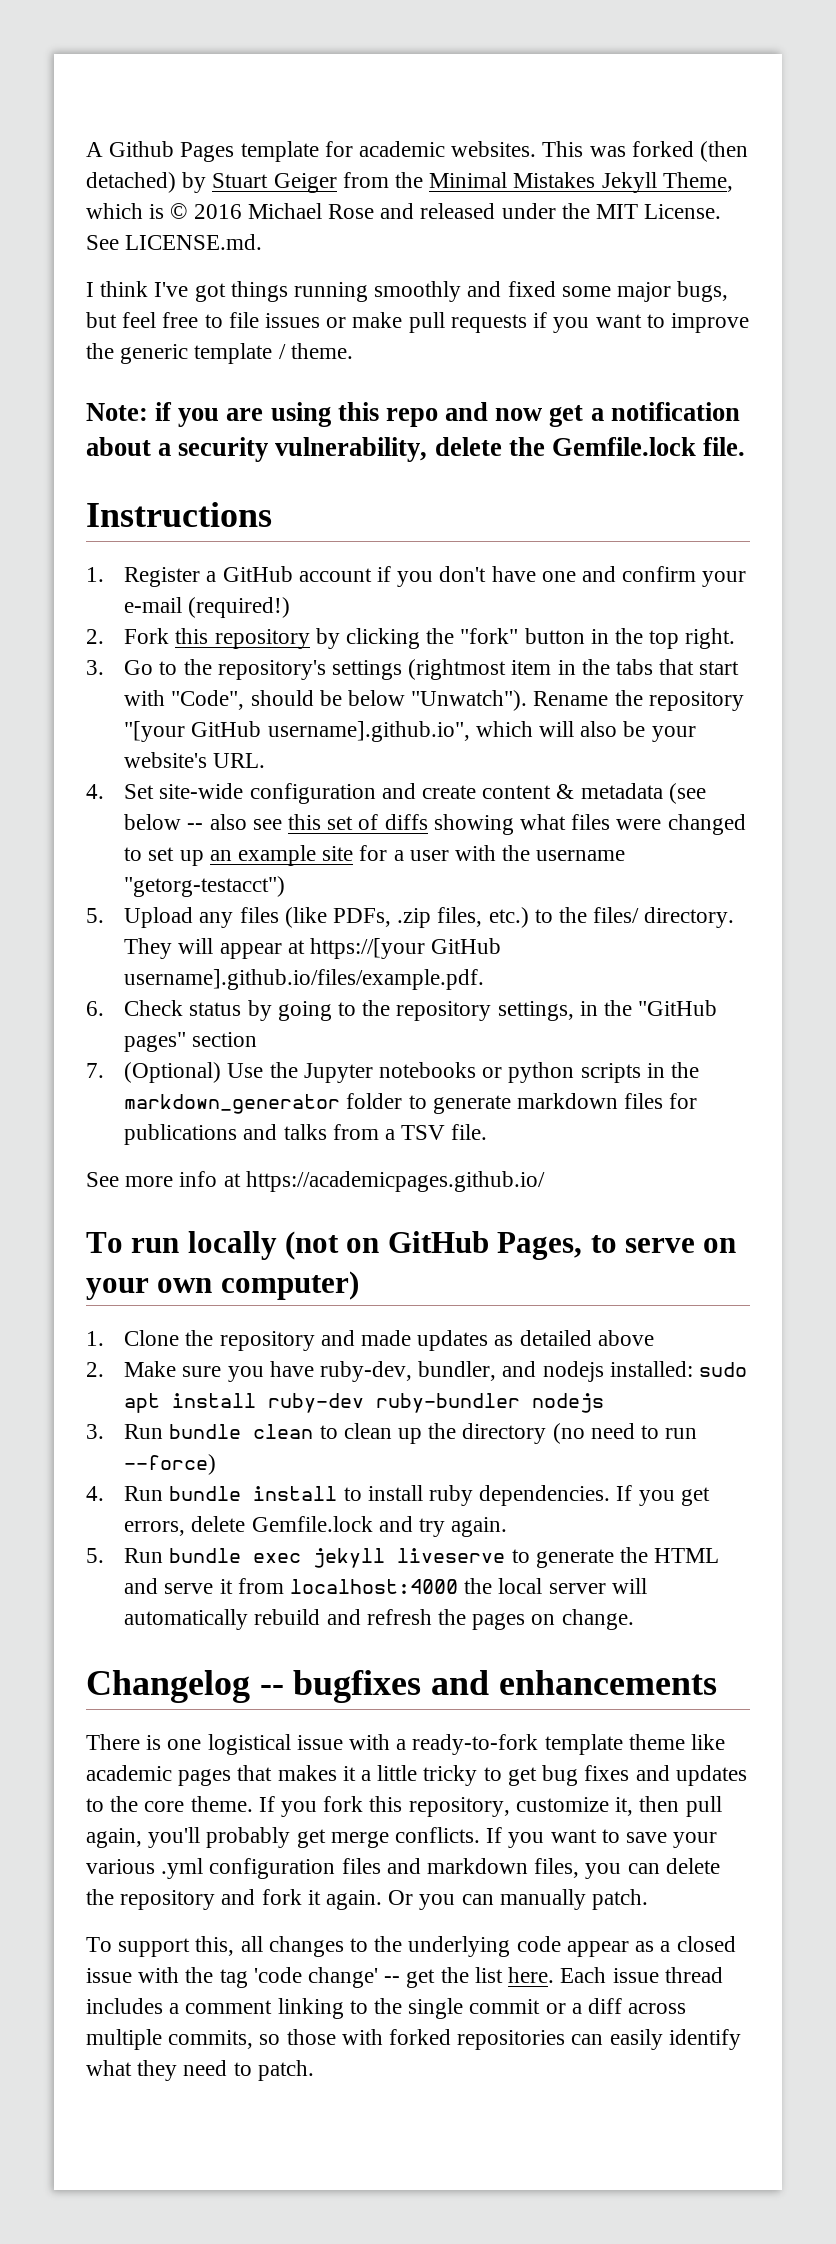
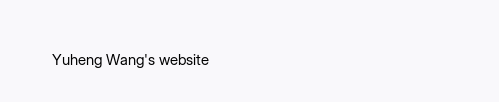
[86,141,749,162] [86,172,733,193] [86,203,722,219] [86,234,263,250] [86,281,729,302] [86,312,749,333] [86,343,353,364] [86,402,740,427] [86,437,746,462] [86,502,272,527] [86,566,747,587] [124,597,291,618] [86,628,736,649] [86,659,740,680] [124,690,744,711] [124,721,696,742] [124,752,266,768] [86,783,706,804] [124,814,746,835] [124,845,626,866] [124,876,286,897] [86,907,735,928] [124,938,502,959] [124,969,485,990] [86,1000,718,1021] [124,1032,258,1052] [86,1062,700,1083] [124,1093,698,1114] [124,1124,488,1145] [86,1171,545,1192] [86,1231,737,1260] [86,1271,359,1300] [86,1330,654,1351] [86,1361,748,1382] [124,1393,605,1413] [86,1423,698,1444] [124,1454,217,1475] [86,1485,710,1506] [124,1516,508,1537] [86,1547,720,1568] [124,1578,647,1594] [124,1609,634,1630] [86,1670,717,1703] [86,1734,726,1755] [86,1765,747,1786] [86,1796,722,1817] [86,1827,718,1848] [86,1858,720,1879] [86,1889,649,1910] [86,1936,736,1957] [86,1967,723,1988] [86,1998,687,2019] [86,2029,741,2050] [86,2060,314,2081] A Github Pages template for academic websites. This was forked (then detached) by Stuart Geiger from the Minimal Mistakes Jekyll Theme, which is © 2016 Michael Rose and released under the MIT License. See LICENSE.md. // I think I've got things running smoothly and fixed some major bugs, but feel free to file issues or make pull requests if you want to improve the generic template / theme. // Note: if you are using this repo and now get a notification about a security vulnerability, delete the Gemfile.lock file. // Instructions // 1. Register a GitHub account if you don't have one and confirm your e-mail (required!) // 2. Fork this repository by clicking the "fork" button in the top right. // 3. Go to the repository's settings (rightmost item in the tabs that start with "Code", should be below "Unwatch"). Rename the repository "[your GitHub username].github.io", which will also be your website's URL. // 4. Set site-wide configuration and create content & metadata (see below -- also see this set of diffs showing what files were changed to set up an example site for a user with the username "getorg-testacct") // 5. Upload any files (like PDFs, .zip files, etc.) to the files/ directory. They will appear at https://[your GitHub username].github.io/files/example.pdf. // 6. Check status by going to the repository settings, in the "GitHub pages" section // 7. (Optional) Use the Jupyter notebooks or python scripts in the markdown_generator folder to generate markdown files for publications and talks from a TSV file. // See more info at https://academicpages.github.io/ // To run locally (not on GitHub Pages, to serve on your own computer) // 1. Clone the repository and made updates as detailed above // 2. Make sure you have ruby-dev, bundler, and nodejs installed: sudo apt install ruby-dev ruby-bundler nodejs // 3. Run bundle clean to clean up the directory (no need to run --force) // 4. Run bundle install to install ruby dependencies. If you get errors, delete Gemfile.lock and try again. // 5. Run bundle exec jekyll liveserve to generate the HTML and serve it from localhost:4000 the local server will automatically rebuild and refresh the pages on change. // Changelog -- bugfixes and enhancements // There is one logistical issue with a ready-to-fork template theme like academic pages that makes it a little tricky to get bug fixes and updates to the core theme. If you fork this repository, customize it, then pull again, you'll probably get merge conflicts. If you want to save your various .yml configuration files and markdown files, you can delete the repository and fork it again. Or you can manually patch. // To support this, all changes to the underlying code appear as a closed issue with the tag 'code change' -- get the list here. Each issue thread includes a comment linking to the single commit or a diff across multiple commits, so those with forked repositories can easily identify what they need to patch. -> [52,54,210,68] Yuheng Wang's website

